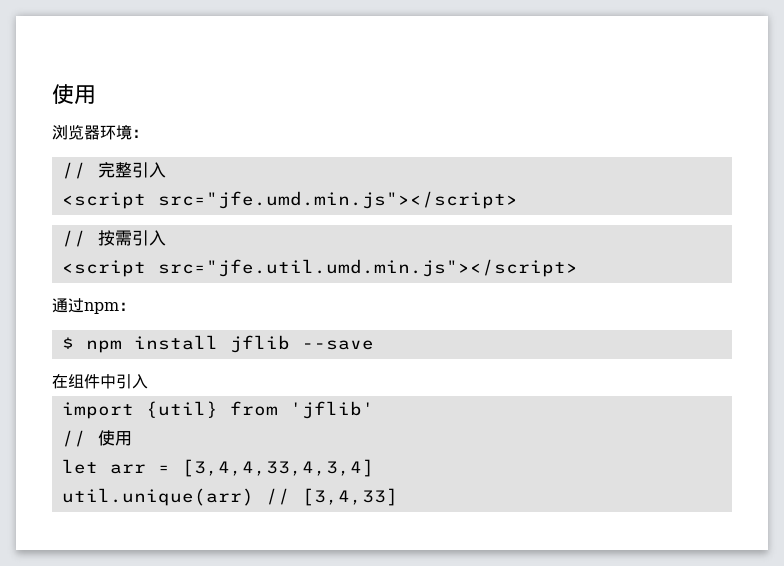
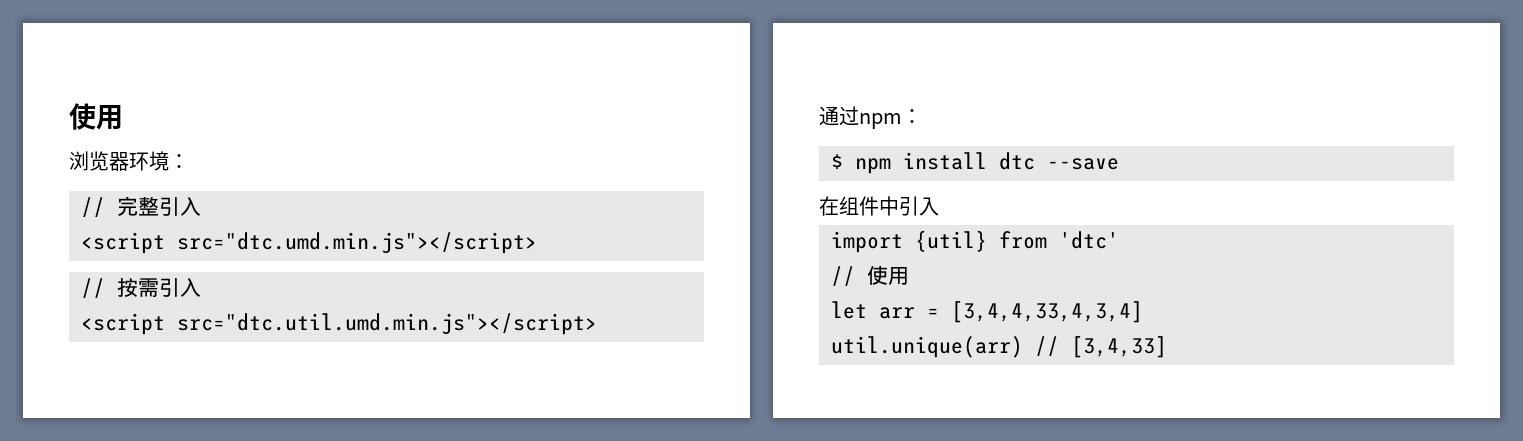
[157,191,518,209] src="jfe.umd.min.js"></script> -> [177,232,537,254] src="dtc.umd.min.js"></script>
[157,259,578,277] src="jfe.util.umd.min.js"></script> -> [177,313,597,335] src="dtc.util.umd.min.js"></script>
[229,335,290,353] jflib -> [999,152,1035,170] dtc
[289,401,374,419] 'jflib' -> [1059,231,1119,249] 'dtc'

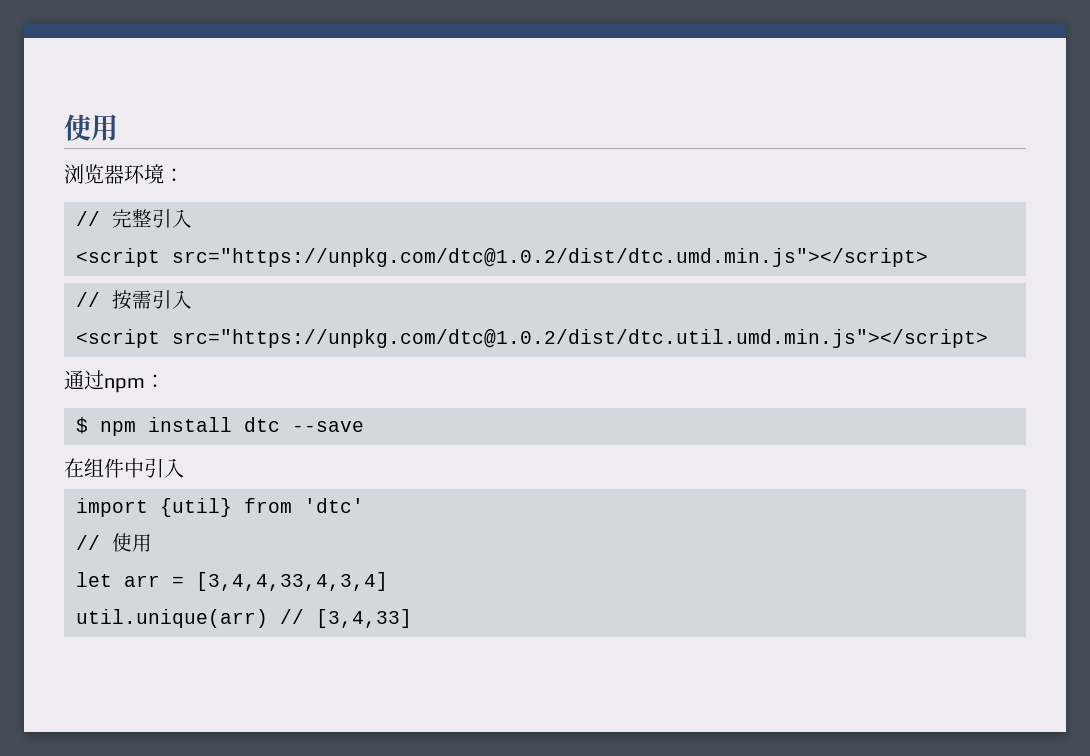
[177,232,537,254] src="dtc.umd.min.js"></script> -> [172,248,928,267] src="https://unpkg.com/dtc@1.0.2/dist/dtc.umd.min.js"></script>
[177,313,597,335] src="dtc.util.umd.min.js"></script> -> [172,329,988,348] src="https://unpkg.com/dtc@1.0.2/dist/dtc.util.umd.min.js"></script>

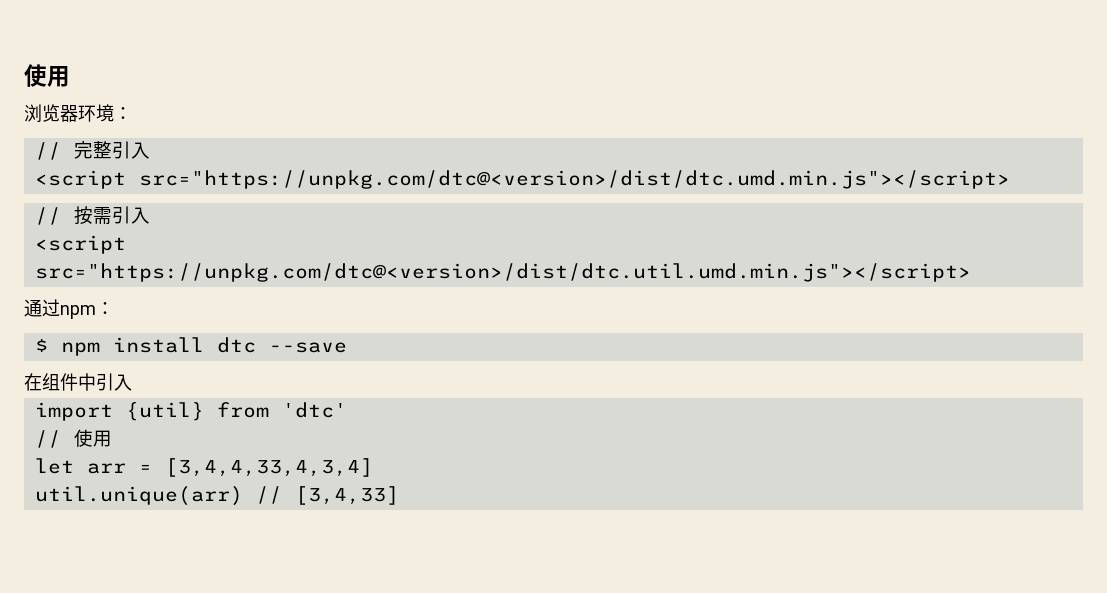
[172,248,928,267] src="https://unpkg.com/dtc@1.0.2/dist/dtc.umd.min.js"></script> -> [138,170,1010,189] src="https://unpkg.com/dtc@<version>/dist/dtc.umd.min.js"></script>
[172,329,988,348] src="https://unpkg.com/dtc@1.0.2/dist/dtc.util.umd.min.js"></script> -> [34,263,971,282] src="https://unpkg.com/dtc@<version>/dist/dtc.util.umd.min.js"></script>

